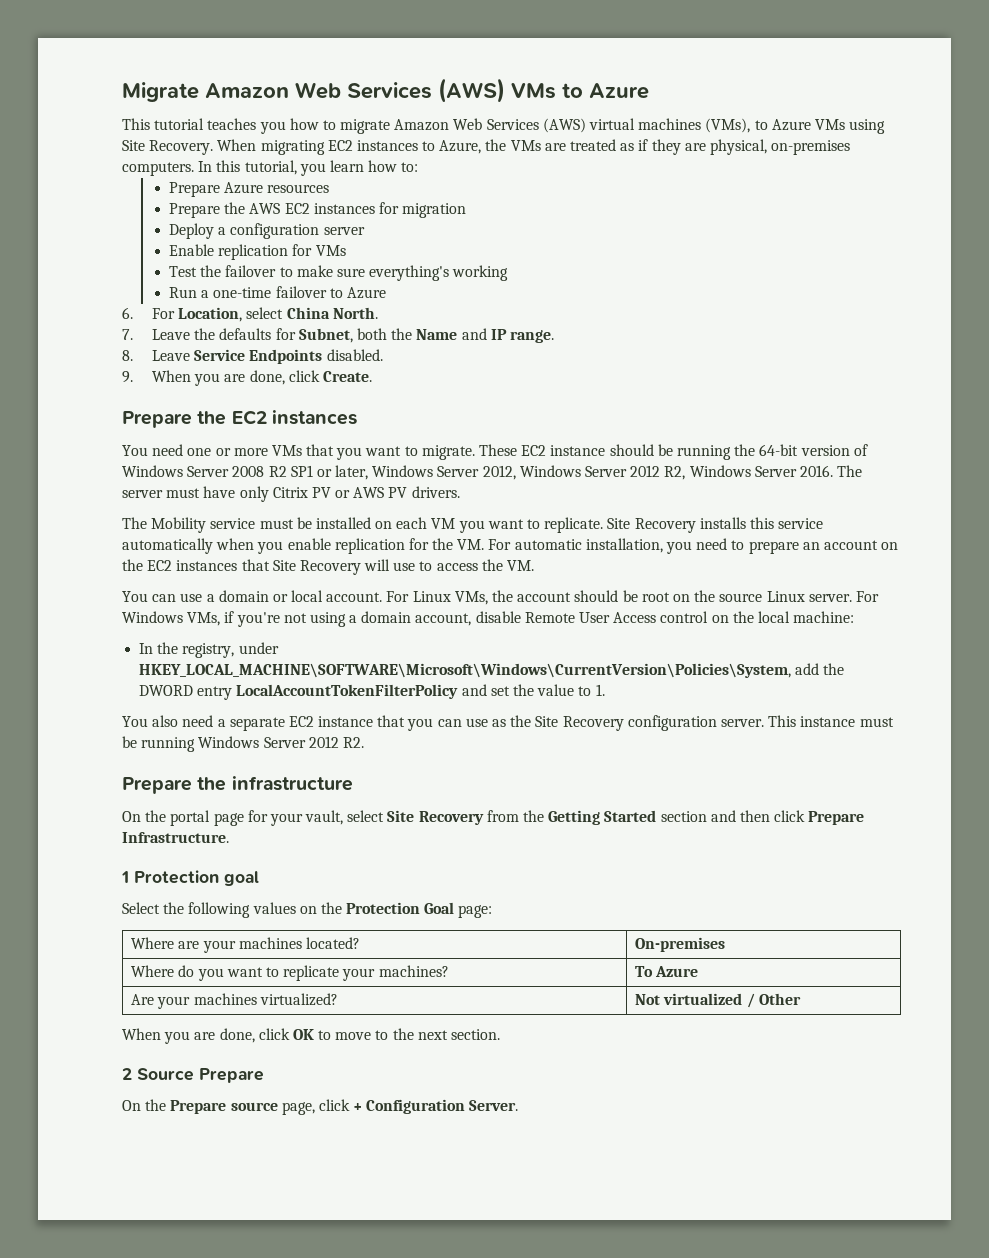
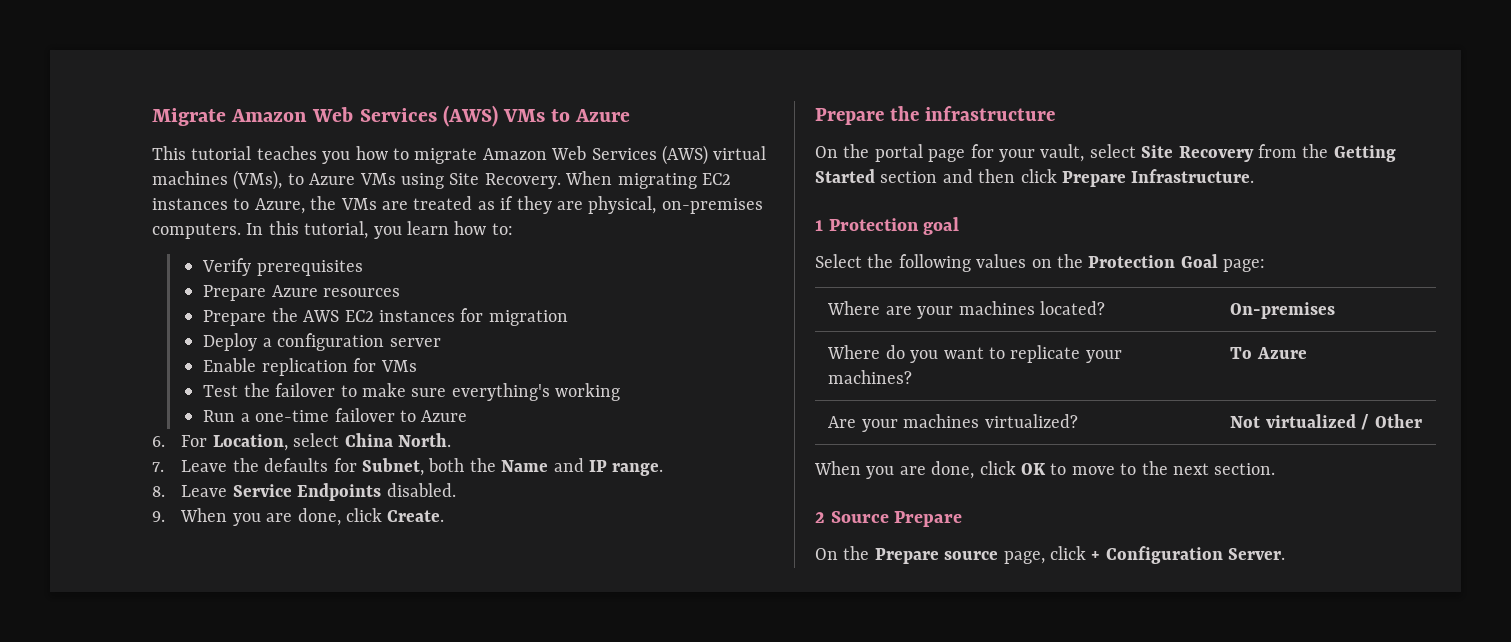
(419, 167) none -> [202,258,363,276] // Verify prerequisites
[122,410,357,428] [122,444,868,460] [122,465,863,480] [122,486,460,502] [122,517,824,533] [122,538,899,554] [122,559,535,575] [122,590,879,605] [122,611,855,627] [139,642,279,658] [139,663,845,678] [139,684,605,700] [122,715,894,731] [122,736,364,752] // Prepare the EC2 instances // You need one or more VMs that you want to migrate. These EC2 instance should be running the 64-bit version of Windows Server 2008 R2 SP1 or later, Windows Server 2012, Windows Server 2012 R2, Windows Server 2016. The server must have only Citrix PV or AWS PV drivers. // The Mobility service must be installed on each VM you want to replicate. Site Recovery installs this service automatically when you enable replication for the VM. For automatic installation, you need to prepare an account on the EC2 instances that Site Recovery will use to access the VM. // You can use a domain or local account. For Linux VMs, the account should be root on the source Linux server. For Windows VMs, if you're not using a domain account, disable Remote User Access control on the local machine: // In the registry, under HKEY_LOCAL_MACHINE\SOFTWARE\Microsoft\Windows\CurrentVersion\Policies\System, add the DWORD entry LocalAccountTokenFilterPolicy and set the value to 1. // You also need a separate EC2 instance that you can use as the Site Recovery configuration server. This instance must be running Windows Server 2012 R2. -> (445, 516) none

